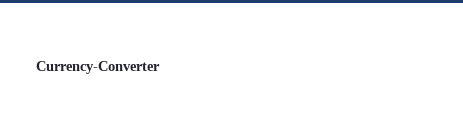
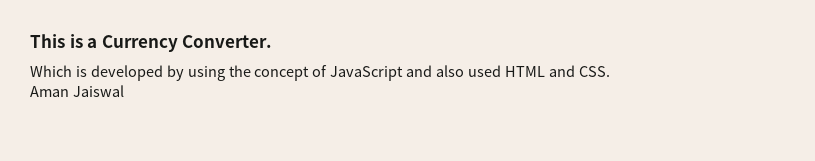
[36,61,160,74] Currency-Converter -> [30,34,273,52] [30,65,610,81] [30,85,124,97] This is a Currency Converter. // Which is developed by using the concept of JavaScript and also used HTML and CSS. // Aman Jaiswal

